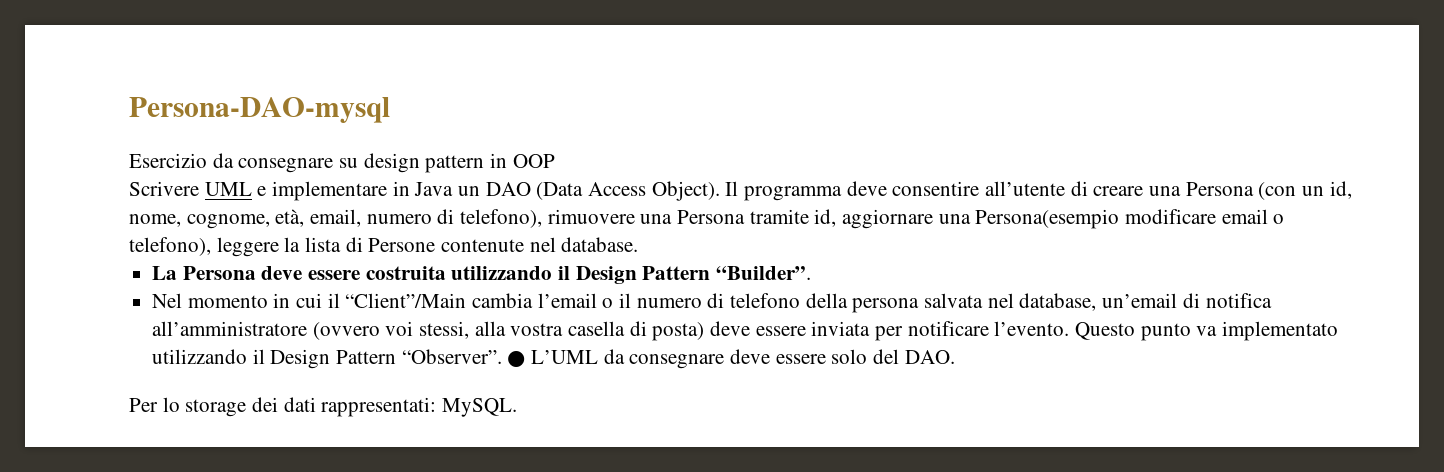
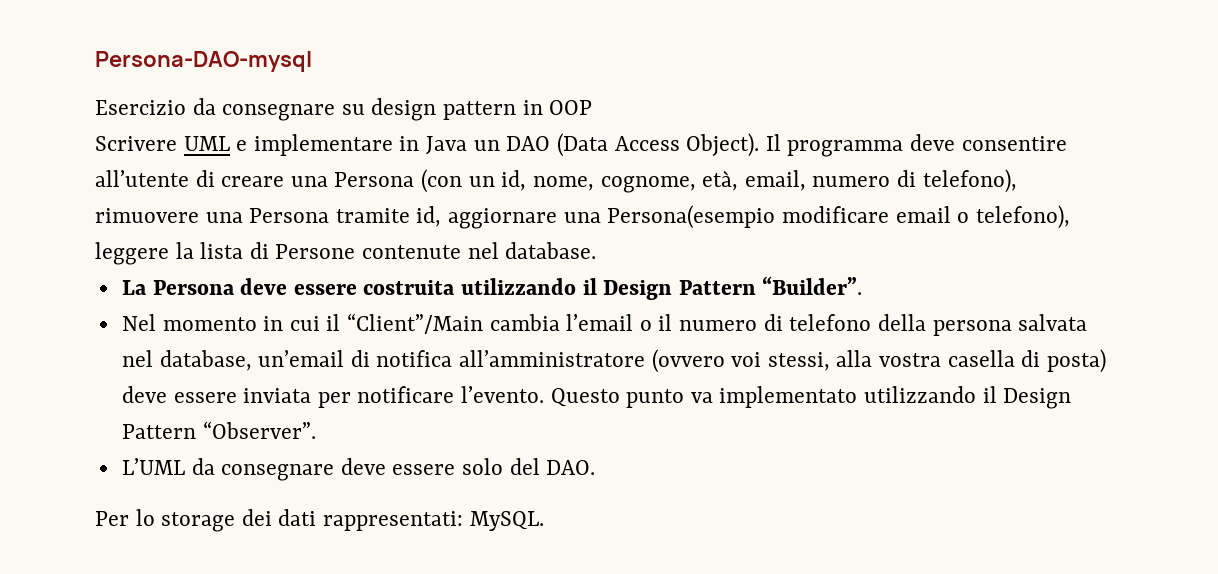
[507,351,526,367] ● -> (316, 430) //

